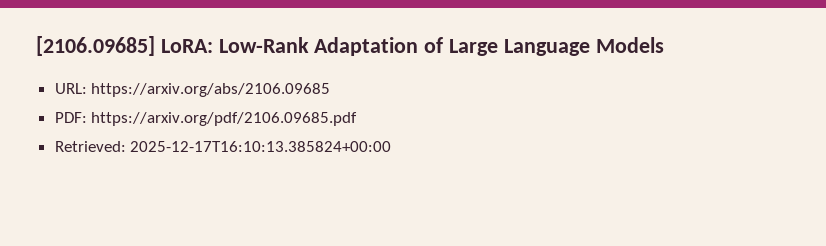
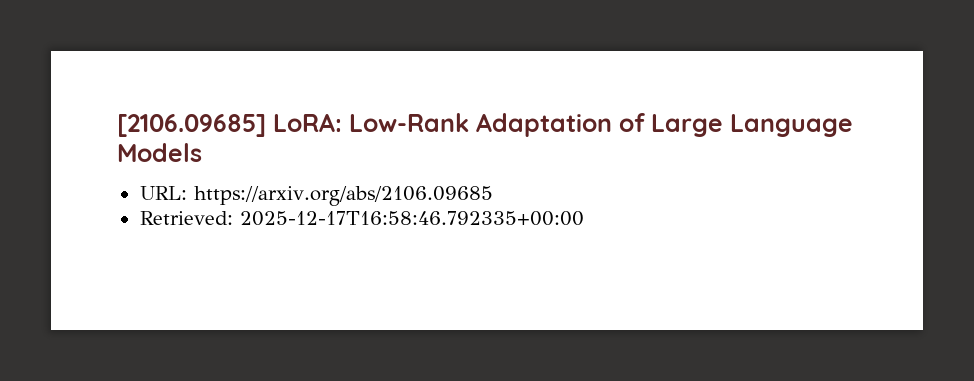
[54,112,358,126] // PDF: https://arxiv.org/pdf/2106.09685.pdf -> (493, 196) none
[130,141,392,152] 2025-12-17T16:10:13.385824+00:00 -> [239,211,584,226] 2025-12-17T16:58:46.792335+00:00

